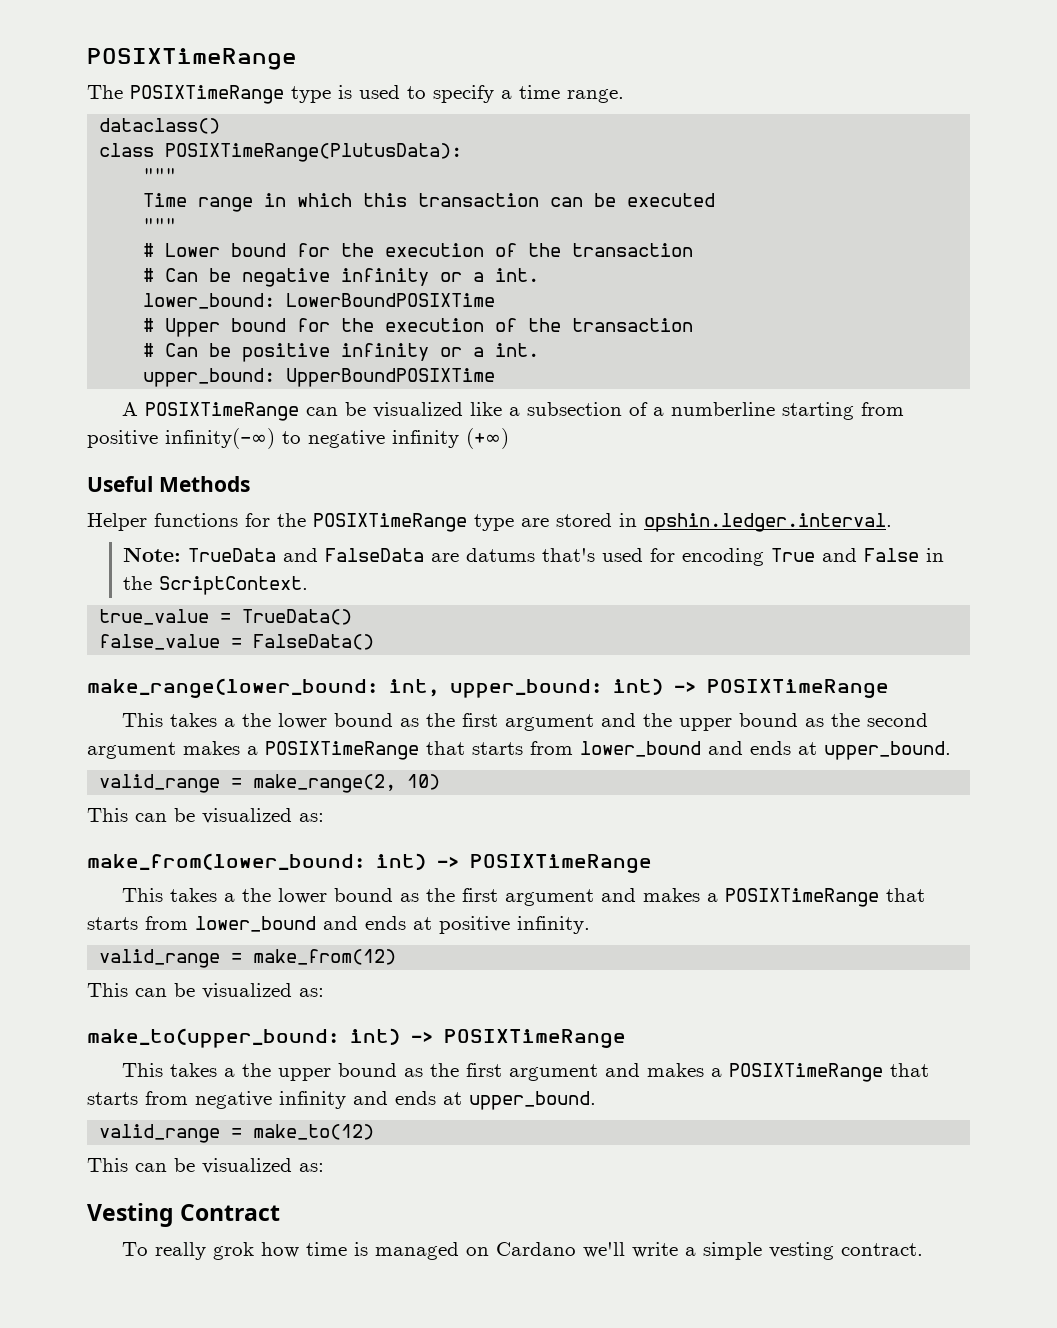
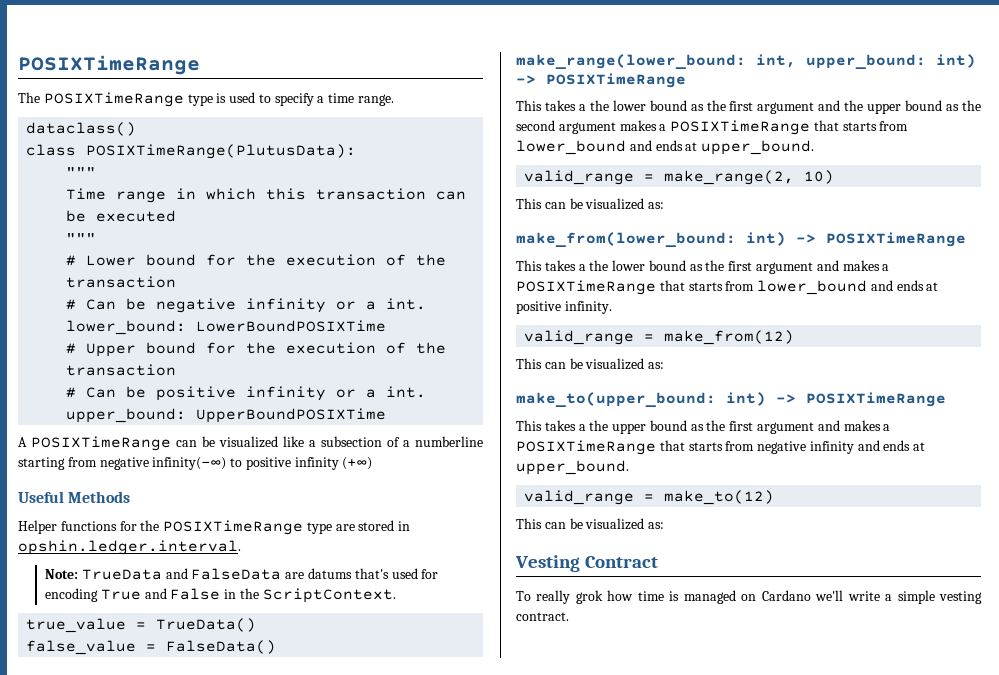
[87,430,158,448] positive -> [99,457,149,470] negative
[308,430,385,448] negative -> [245,457,291,470] positive

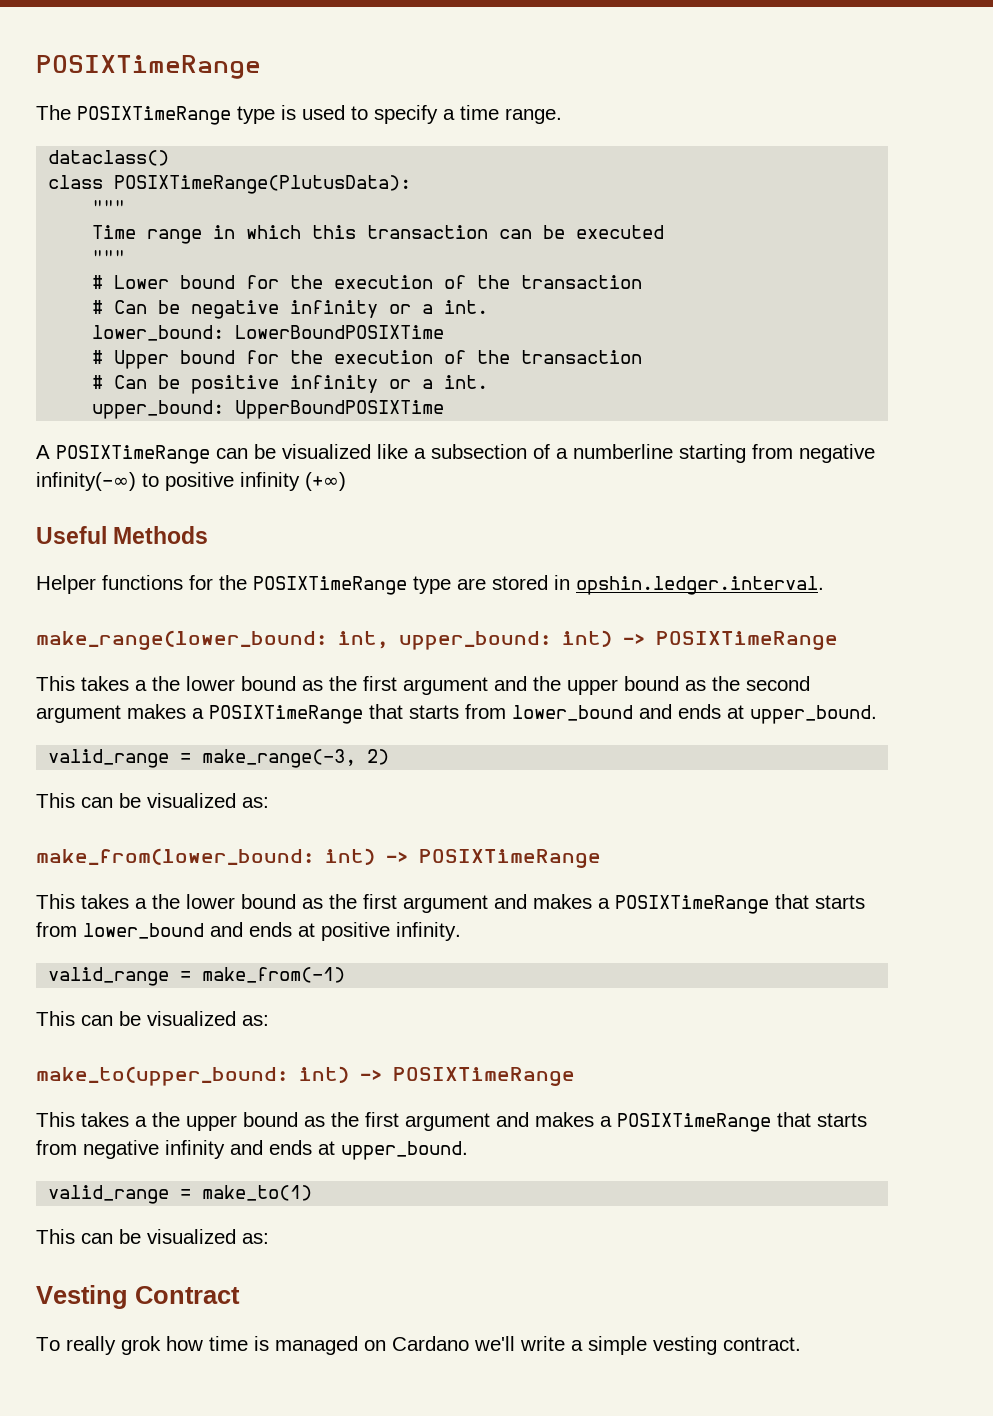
[45,568,439,580] [45,588,396,603] [26,618,257,633] [26,640,277,655] // Note: TrueData and FalseData are datums that's used for encoding True and False in the ScriptContext. // true_value = TrueData() // false_value = FalseData() -> (824, 585) none
[664,170,835,185] make_range(2, 10) -> [202,749,390,768] make_range(-3, 2)
[664,330,795,345] make_from(12) -> [202,967,346,983] make_from(-1)
[664,490,775,505] make_to(12) -> [202,1185,313,1201] make_to(1)

